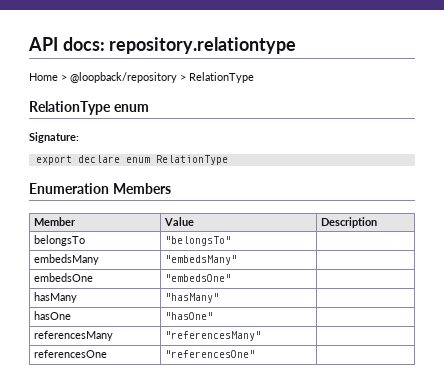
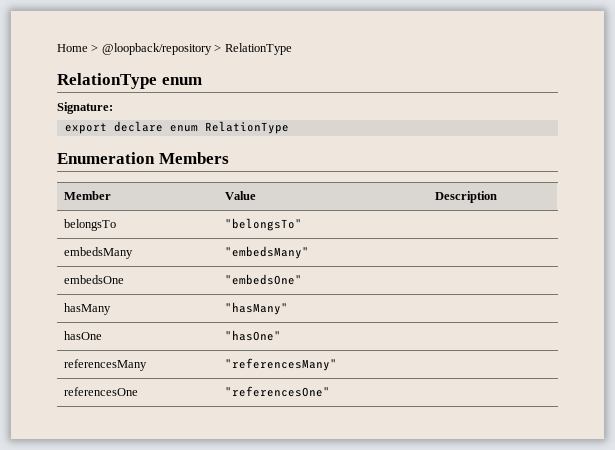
[28,37,297,54] API docs: repository.relationtype // -> (57, 48) none

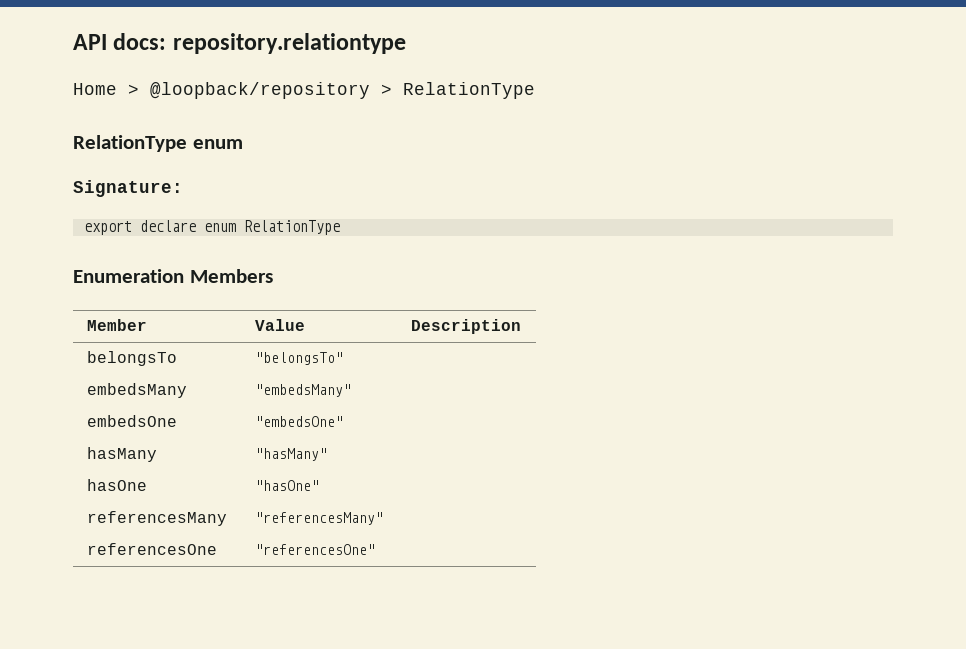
(57, 48) none -> [73,33,406,54] API docs: repository.relationtype //

